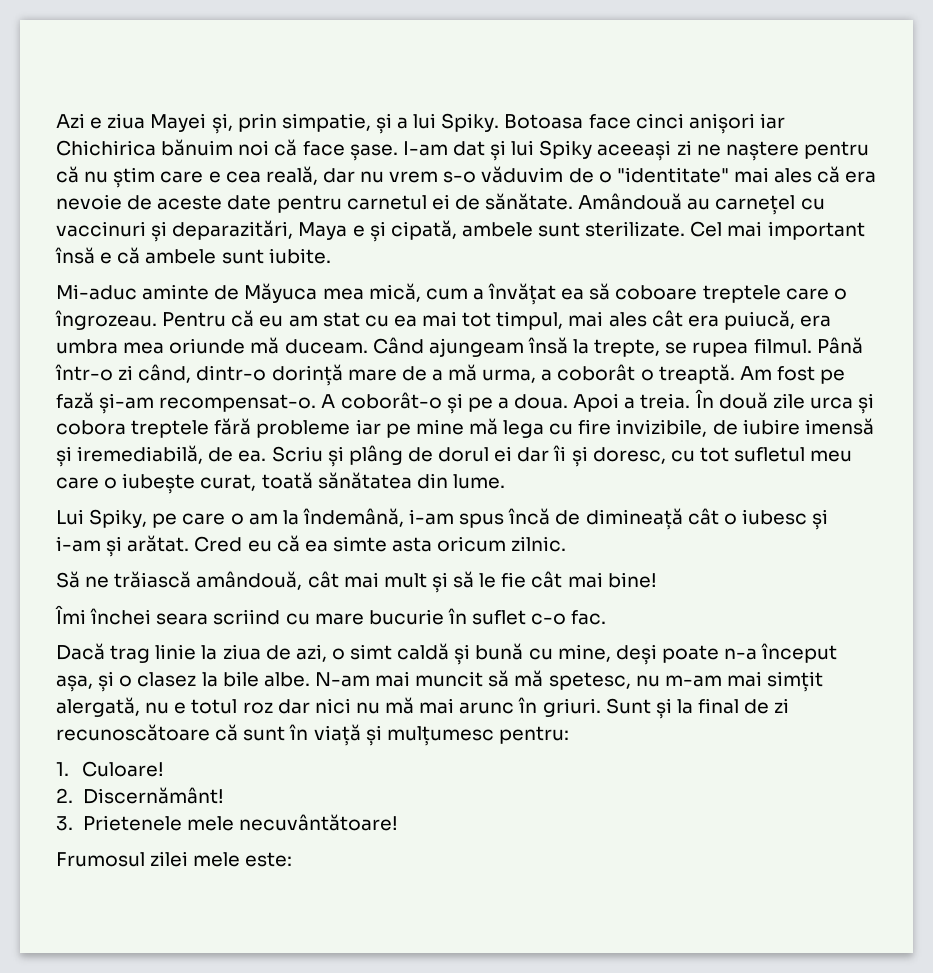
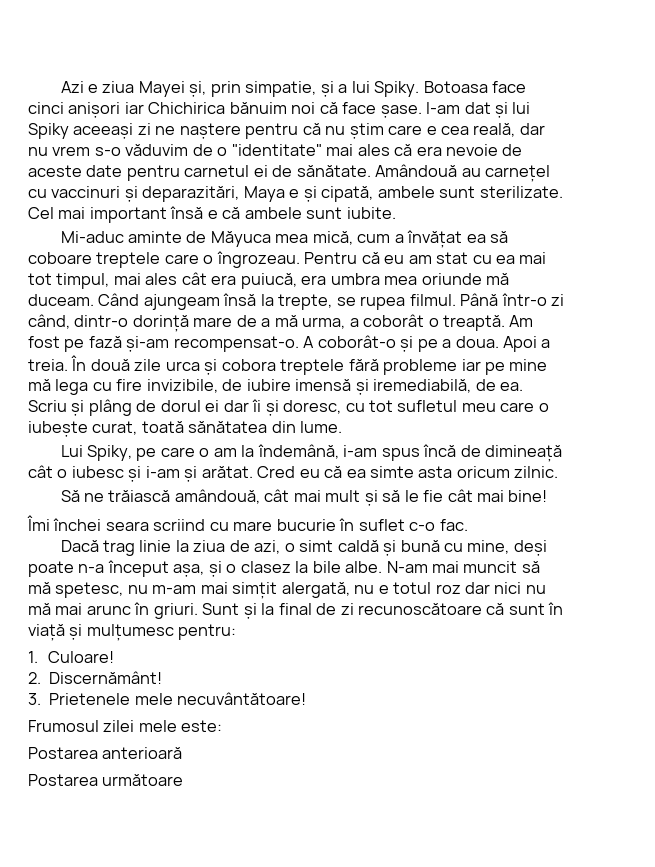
(293, 859) none -> [28,747,183,759] [28,774,184,786] // Postarea anterioară // Postarea următoare

